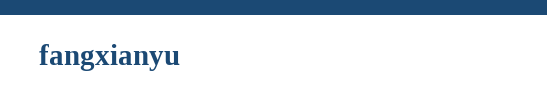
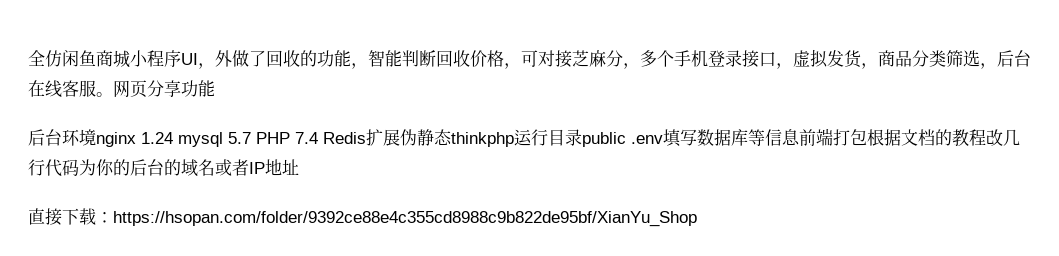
[39,44,180,71] fangxianyu -> [28,49,1031,69] [28,80,215,98] [28,128,1020,147] [28,159,299,177] [28,208,697,227] 全仿闲鱼商城小程序UI，外做了回收的功能，智能判断回收价格，可对接芝麻分，多个手机登录接口，虚拟发货，商品分类筛选，后台在线客服。网页分享功能 // 后台环境nginx 1.24 mysql 5.7 PHP 7.4 Redis扩展伪静态thinkphp运行目录public .env填写数据库等信息前端打包根据文档的教程改几行代码为你的后台的域名或者IP地址 // 直接下载：https://hsopan.com/folder/9392ce88e4c355cd8988c9b822de95bf/XianYu_Shop

